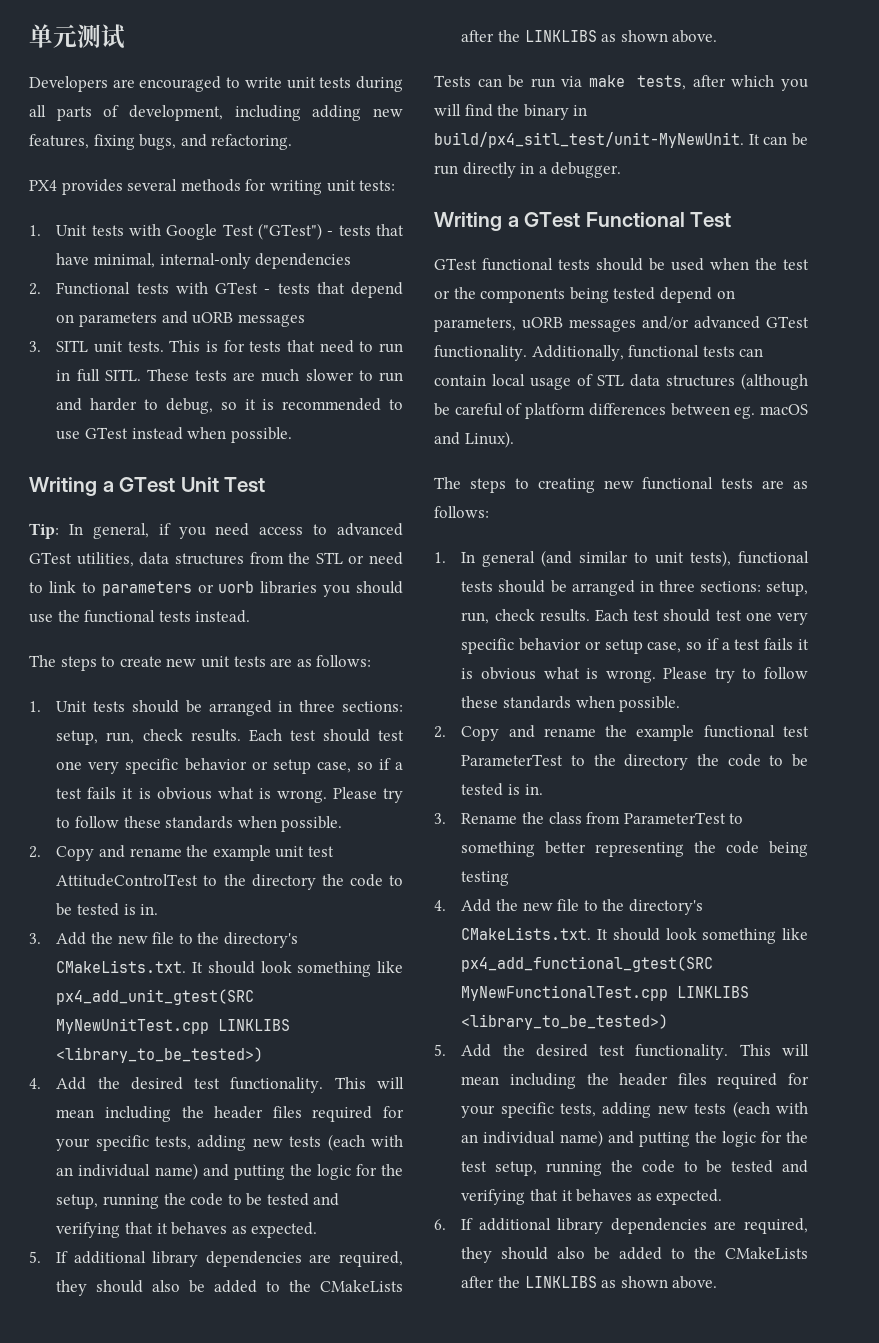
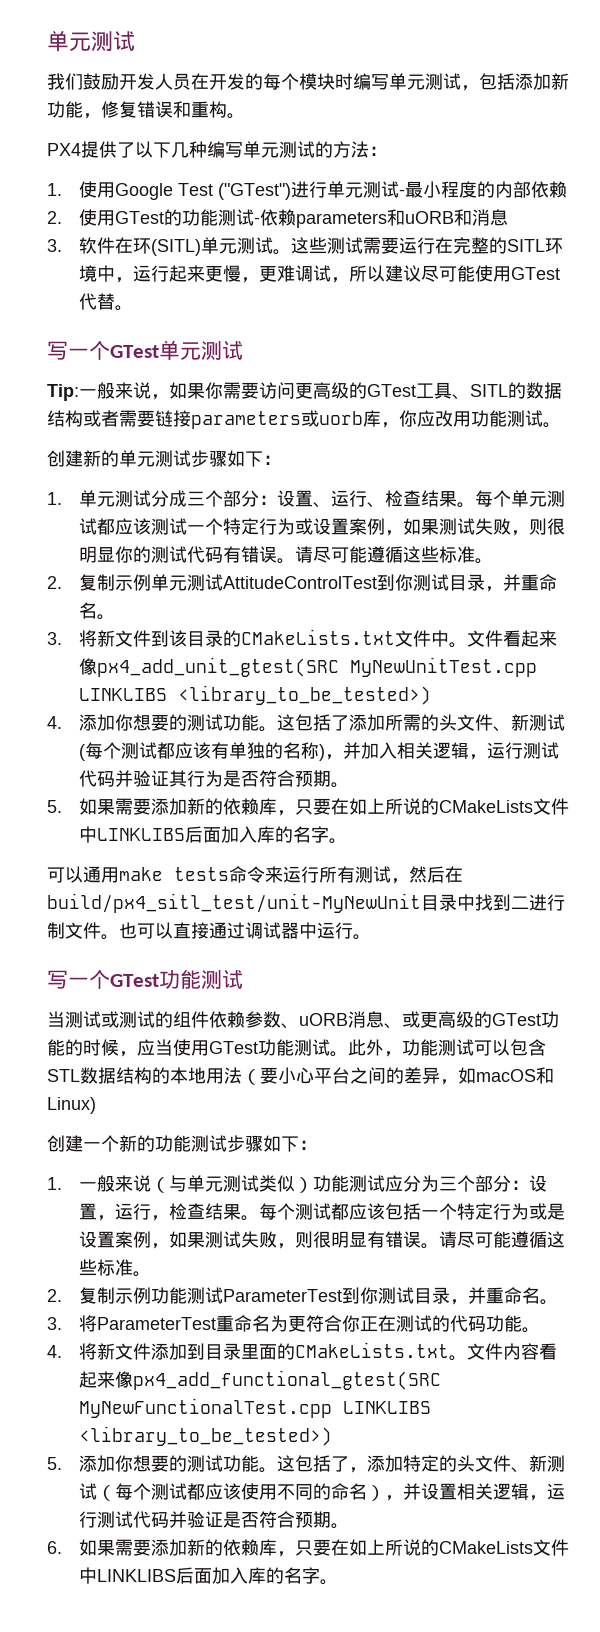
[29,24,125,49] [29,76,403,92] [29,105,403,121] [29,134,293,150] [29,179,396,195] [29,223,404,240] [56,253,352,269] [29,282,403,298] [56,311,305,327] [29,340,404,353] [56,369,403,382] [56,398,403,414] [56,427,292,443] [29,477,266,496] [29,523,403,539] [29,552,403,567] [29,581,403,597] [29,610,251,623] [29,655,372,671] [29,700,403,716] [56,729,404,745] [56,758,404,774] [56,787,404,803] [56,816,343,832] [29,845,334,861] [56,874,403,890] [56,903,159,916] [29,932,298,948] [56,960,403,977] 单元测试 // Developers are encouraged to write unit tests during all parts of development, including adding new features, fixing bugs, and refactoring. // PX4 provides several methods for writing unit tests: // 1. Unit tests with Google Test ("GTest") - tests that have minimal, internal-only dependencies // 2. Functional tests with GTest - tests that depend on parameters and uORB messages // 3. SITL unit tests. This is for tests that need to run in full SITL. These tests are much slower to run and harder to debug, so it is recommended to use GTest instead when possible. // Writing a GTest Unit Test // Tip: In general, if you need access to advanced GTest utilities, data structures from the STL or need to link to parameters or uorb libraries you should use the functional tests instead. // The steps to create new unit tests are as follows: // 1. Unit tests should be arranged in three sections: setup, run, check results. Each test should test one very specific behavior or setup case, so if a test fails it is obvious what is wrong. Please try to follow these standards when possible. // 2. Copy and rename the example unit test AttitudeControlTest to the directory the code to be tested is in. // 3. Add the new file to the directory's CMakeLists.txt. It should look something like -> [47,31,135,52] [47,73,569,91] [47,101,245,119] [47,141,387,158] [47,181,568,200] [47,209,509,228] [47,237,564,256] [79,265,561,283] [79,293,134,311] [47,340,243,361] [47,382,562,401] [47,410,561,429] [47,450,281,467] [47,490,566,508] [79,518,566,536] [79,546,494,564] [47,574,558,592] [79,602,116,620] [47,629,558,648] [79,658,98,675] 单元测试 // 我们鼓励开发人员在开发的每个模块时编写单元测试，包括添加新功能，修复错误和重构。 // PX4提供了以下几种编写单元测试的方法： // 1.使用Google Test ("GTest")进行单元测试-最小程度的内部依赖 // 2.使用GTest的功能测试-依赖parameters和uORB和消息 // 3.软件在环(SITL)单元测试。这些测试需要运行在完整的SITL环境中，运行起来更慢，更难调试，所以建议尽可能使用GTest代替。 // 写一个GTest单元测试 // Tip:一般来说，如果你需要访问更高级的GTest工具、SITL的数据结构或者需要链接parameters或uorb库，你应改用功能测试。 // 创建新的单元测试步骤如下： // 1.单元测试分成三个部分：设置、运行、检查结果。每个单元测试都应该测试一个特定行为或设置案例，如果测试失败，则很明显你的测试代码有错误。请尽可能遵循这些标准。 // 2.复制示例单元测试AttitudeControlTest到你测试目录，并重命名。 // 3.将新文件到该目录的CMakeLists.txt文件中。文件看起来像
[56,1077,404,1093] [56,1106,404,1122] [56,1134,404,1151] [56,1163,403,1180] [56,1193,340,1209] [56,1222,318,1238] [29,1251,403,1267] [56,1280,403,1296] [461,30,718,43] [434,75,808,91] [434,104,588,120] [434,132,808,148] [434,162,622,178] [434,212,732,231] [434,258,809,271] [434,287,735,303] [434,316,809,332] [434,345,764,361] [434,373,808,390] [434,403,808,419] [434,431,514,448] [434,477,808,493] [434,506,489,518] [434,550,809,567] [461,580,808,596] [461,609,808,625] [461,638,809,654] [461,667,808,683] [461,696,681,712] [434,725,809,741] [461,754,808,770] [461,783,543,796] [434,812,744,824] [461,841,808,857] [461,871,510,886] [434,899,703,915] [461,927,808,944] Add the desired test functionality. This will mean including the header files required for your specific tests, adding new tests (each with an individual name) and putting the logic for the setup, running the code to be tested and verifying that it behaves as expected. // 5. If additional library dependencies are required, they should also be added to the CMakeLists after the LINKLIBS as shown above. // Tests can be run via make tests, after which you will find the binary in build/px4_sitl_test/unit-MyNewUnit. It can be run directly in a debugger. // Writing a GTest Functional Test // GTest functional tests should be used when the test or the components being tested depend on parameters, uORB messages and/or advanced GTest functionality. Additionally, functional tests can contain local usage of STL data structures (although be careful of platform differences between eg. macOS and Linux). // The steps to creating new functional tests are as follows: // 1. In general (and similar to unit tests), functional tests should be arranged in three sections: setup, run, check results. Each test should test one very specific behavior or setup case, so if a test fails it is obvious what is wrong. Please try to follow these standards when possible. // 2. Copy and rename the example functional test ParameterTest to the directory the code to be tested is in. // 3. Rename the class from ParameterTest to something better representing the code being testing // 4. Add the new file to the directory's CMakeLists.txt. It should look something like -> [79,714,566,732] [79,742,560,761] [79,770,350,788] [47,798,570,816] [79,826,348,844] [47,866,463,884] [47,893,565,913] [47,922,371,940] [47,969,243,989] [47,1011,559,1029] [47,1039,546,1057] [47,1067,554,1085] [47,1097,96,1114] [47,1135,317,1152] [47,1175,548,1193] [79,1203,566,1221] [79,1231,566,1249] [79,1259,152,1277] [47,1287,559,1305] [47,1315,541,1333] [47,1342,558,1361] [79,1371,134,1388] 添加你想要的测试功能。这包括了添加所需的头文件、新测试(每个测试都应该有单独的名称)，并加入相关逻辑，运行测试代码并验证其行为是否符合预期。 // 5.如果需要添加新的依赖库，只要在如上所说的CMakeLists文件中LINKLIBS后面加入库的名字。 // 可以通用make tests命令来运行所有测试，然后在build/px4_sitl_test/unit-MyNewUnit目录中找到二进行制文件。也可以直接通过调试器中运行。 // 写一个GTest功能测试 // 当测试或测试的组件依赖参数、uORB消息、或更高级的GTest功能的时候，应当使用GTest功能测试。此外，功能测试可以包含STL数据结构的本地用法（要小心平台之间的差异，如macOS和Linux) // 创建一个新的功能测试步骤如下： // 1.一般来说（与单元测试类似）功能测试应分为三个部分：设置，运行，检查结果。每个测试都应该包括一个特定行为或是设置案例，如果测试失败，则很明显有错误。请尽可能遵循这些标准。 // 2.复制示例功能测试ParameterTest到你测试目录，并重命名。 // 3.将ParameterTest重命名为更符合你正在测试的代码功能。 // 4.将新文件添加到目录里面的CMakeLists.txt。文件内容看起来像
[461,1044,809,1060] [461,1073,809,1089] [461,1101,808,1118] [461,1130,808,1147] [461,1160,808,1176] [461,1189,723,1205] [434,1218,808,1234] [461,1247,808,1263] [461,1276,718,1289] Add the desired test functionality. This will mean including the header files required for your specific tests, adding new tests (each with an individual name) and putting the logic for the test setup, running the code to be tested and verifying that it behaves as expected. // 6. If additional library dependencies are required, they should also be added to the CMakeLists after the LINKLIBS as shown above. -> [79,1455,566,1473] [79,1483,566,1501] [79,1511,350,1529] [47,1539,570,1557] [79,1567,339,1585] 添加你想要的测试功能。这包括了，添加特定的头文件、新测试（每个测试都应该使用不同的命名），并设置相关逻辑，运行测试代码并验证是否符合预期。 // 6.如果需要添加新的依赖库，只要在如上所说的CMakeLists文件中LINKLIBS后面加入库的名字。

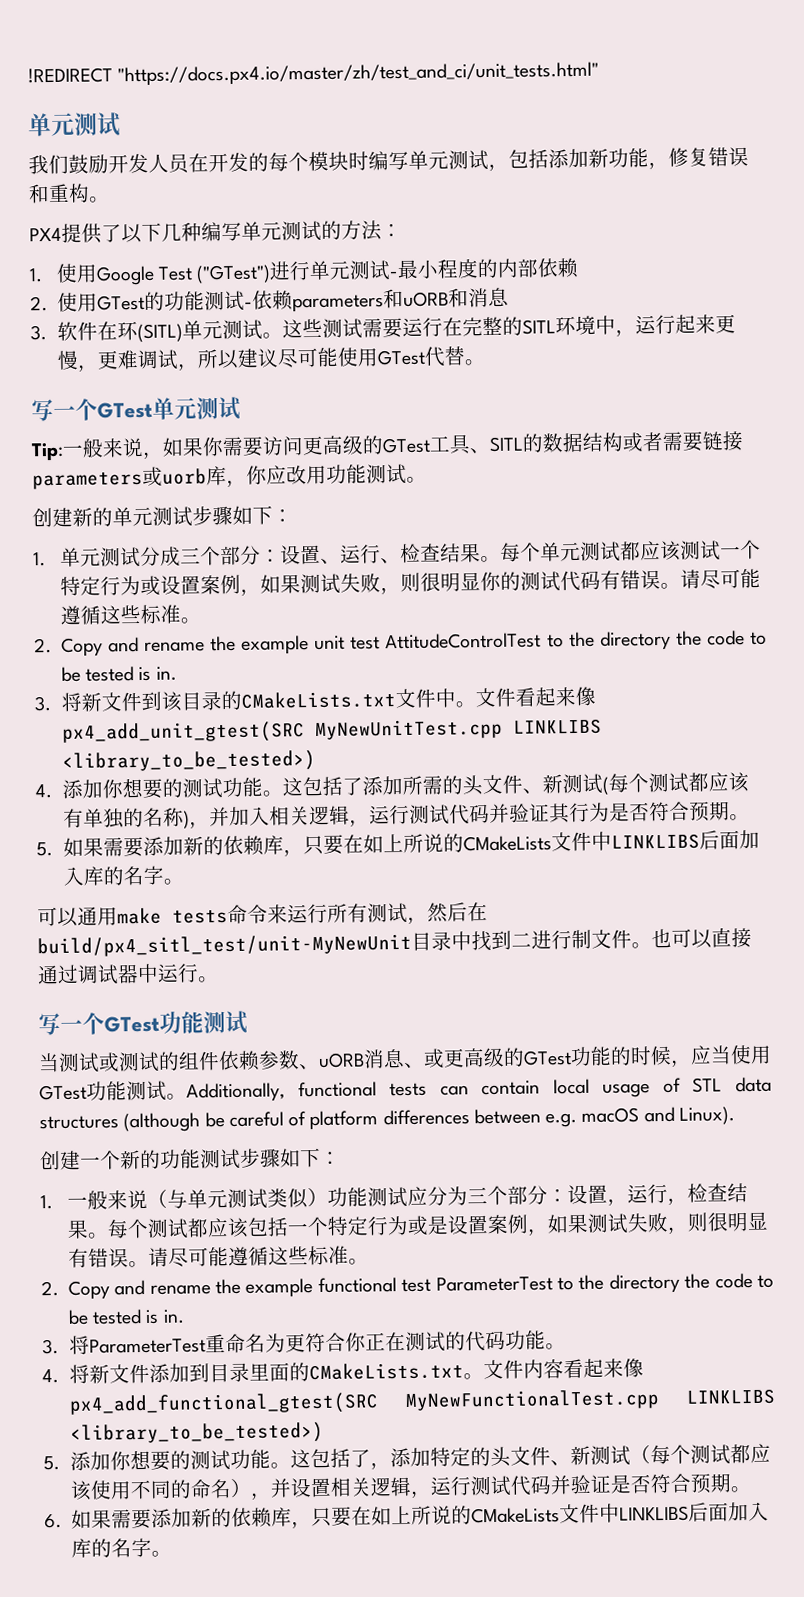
(47, 41) none -> [27,61,600,87] !REDIRECT "https://docs.px4.io/master/zh/test_and_ci/unit_tests.html" //
[79,574,558,592] [79,602,116,620] 复制示例单元测试AttitudeControlTest到你测试目录，并重命名。 -> [60,630,767,657] [60,666,177,682] Copy and rename the example unit test AttitudeControlTest to the directory the code to be tested is in.
[348,1039,546,1057] [47,1067,554,1085] [47,1097,96,1114] 此外，功能测试可以包含STL数据结构的本地用法（要小心平台之间的差异，如macOS和Linux) -> [186,1076,772,1103] [39,1106,735,1133] Additionally, functional tests can contain local usage of STL data structures (although be careful of platform differences between e.g. macOS and Linux).
[79,1287,559,1305] 复制示例功能测试ParameterTest到你测试目录，并重命名。 -> [67,1272,775,1300] [67,1309,185,1325] Copy and rename the example functional test ParameterTest to the directory the code to be tested is in.

